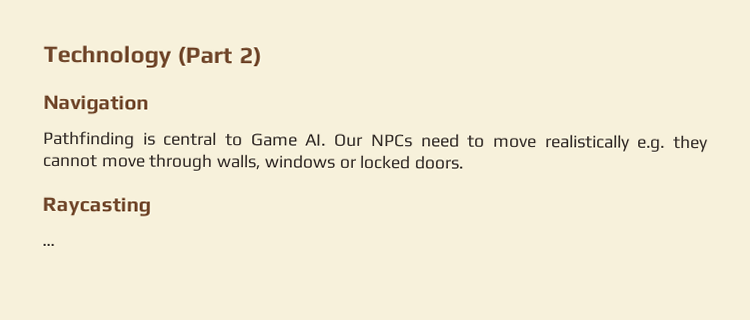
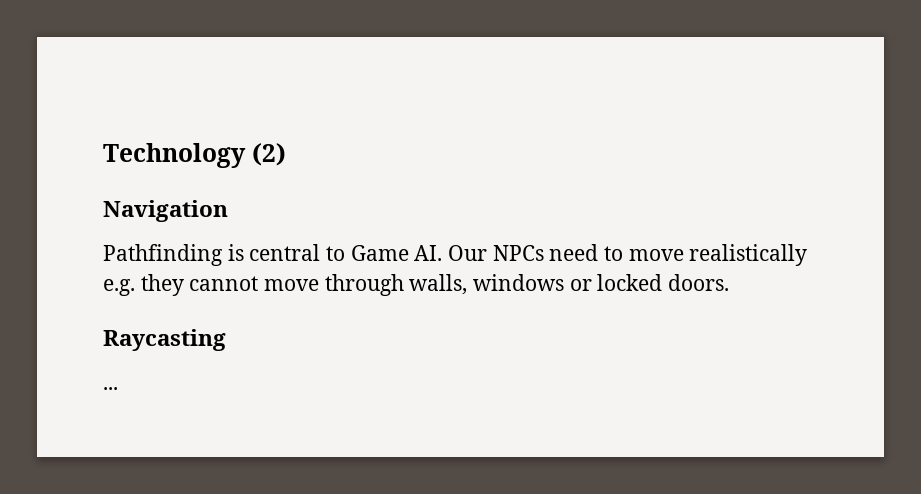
[177,46,262,67] (Part 2) -> [251,143,286,166] (2)

